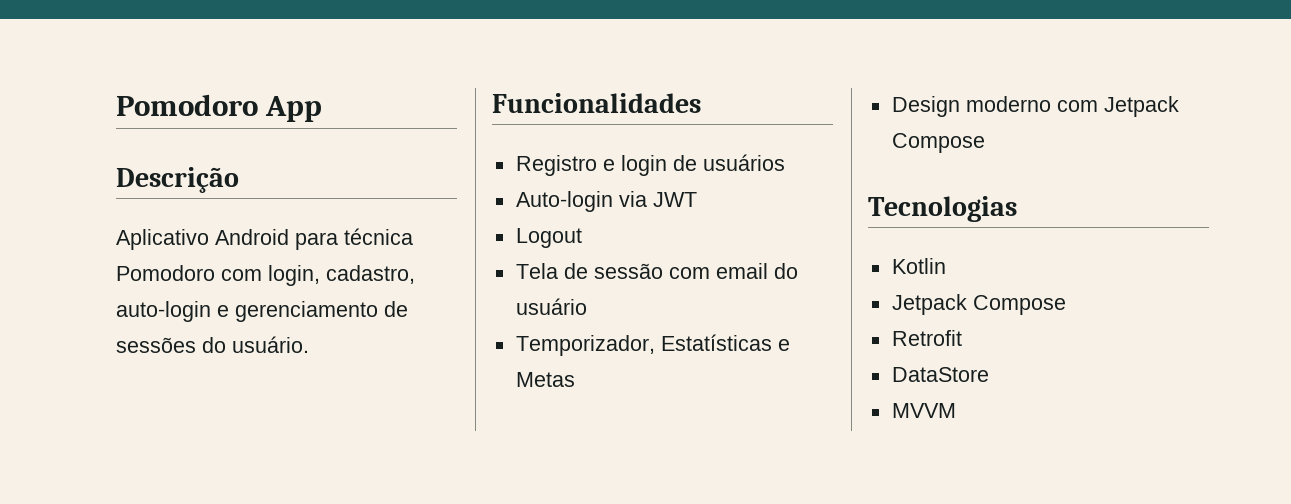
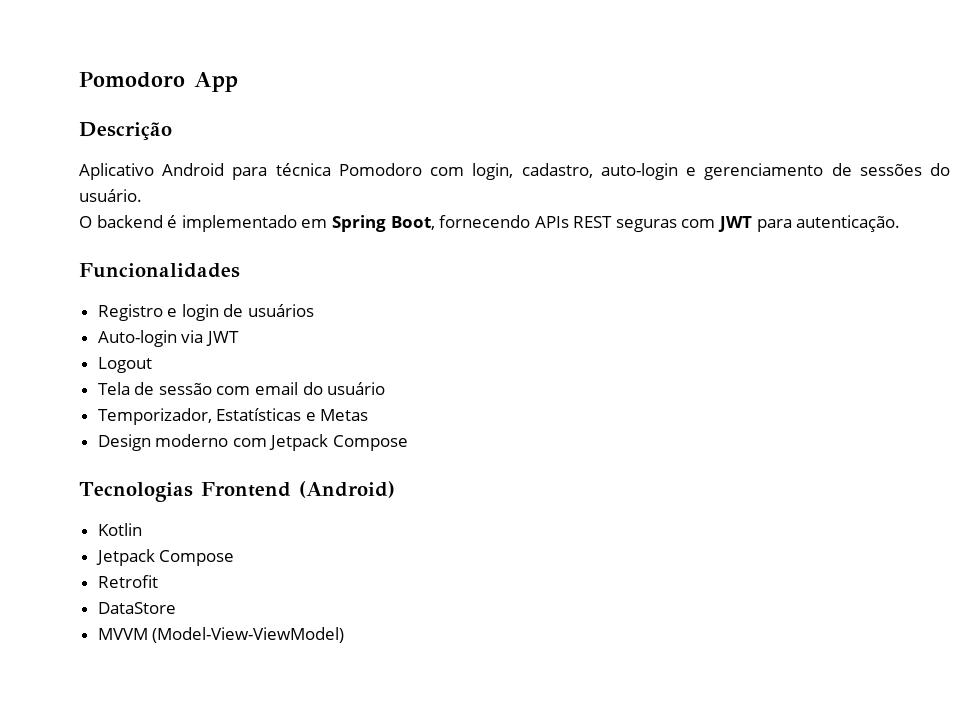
(309, 344) none -> [79,215,901,232] // O backend é implementado em Spring Boot, fornecendo APIs REST seguras com JWT para autenticação.
(1017, 209) none -> [200,481,395,498] Frontend (Android)
(956, 410) none -> [152,627,345,643] (Model-View-ViewModel)

